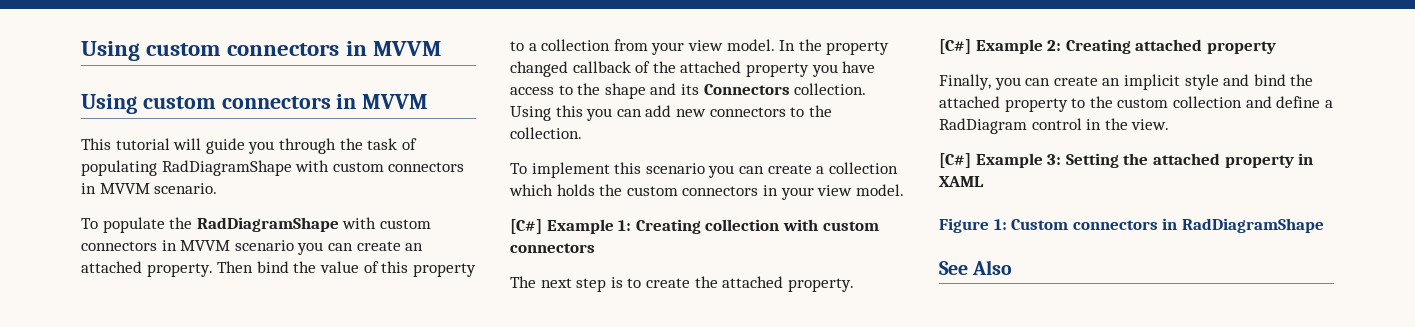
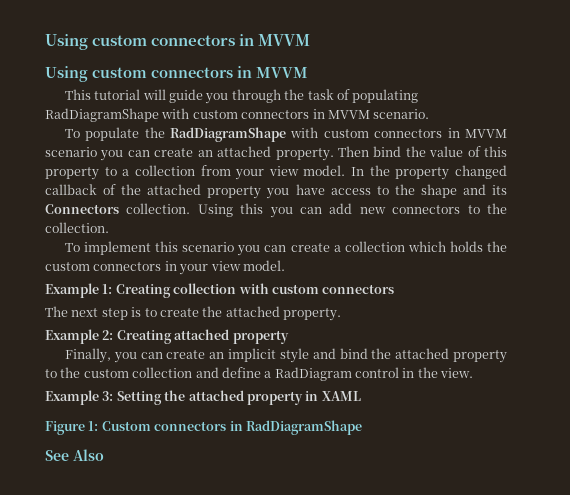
[510,219,542,234] [C#] -> (285, 265) none
[939,39,971,54] [C#] -> (341, 314) none
[939,153,971,168] [C#] -> (474, 373) none

